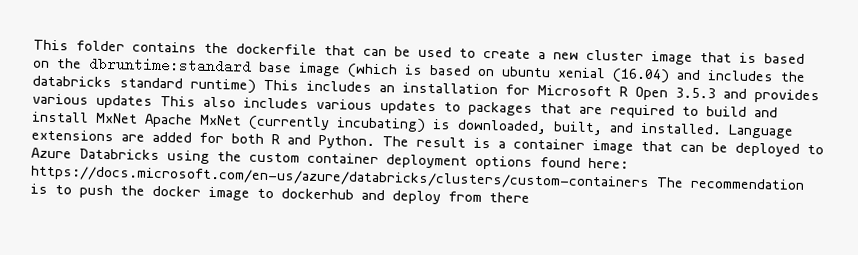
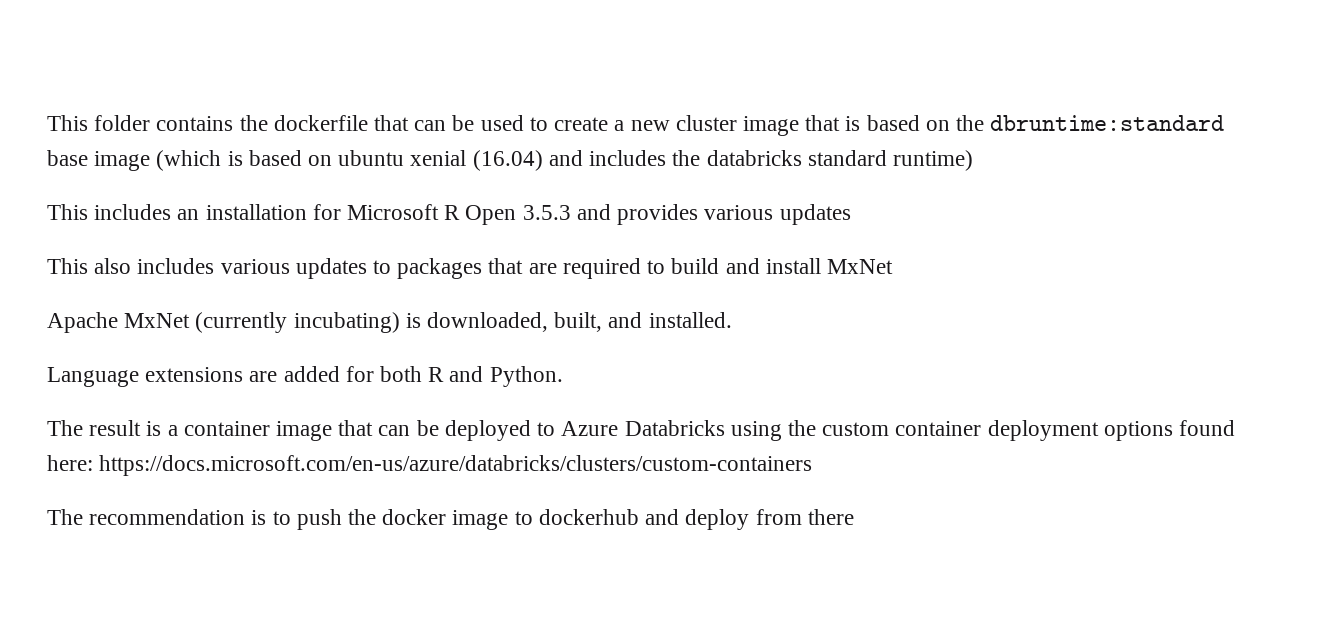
(256, 86) none -> (973, 160) //
(153, 101) none -> (851, 214) //
(138, 118) none -> (893, 266) //
(722, 128) none -> (732, 320) //
(375, 141) none -> (563, 376) //
(650, 178) none -> (813, 465) //

